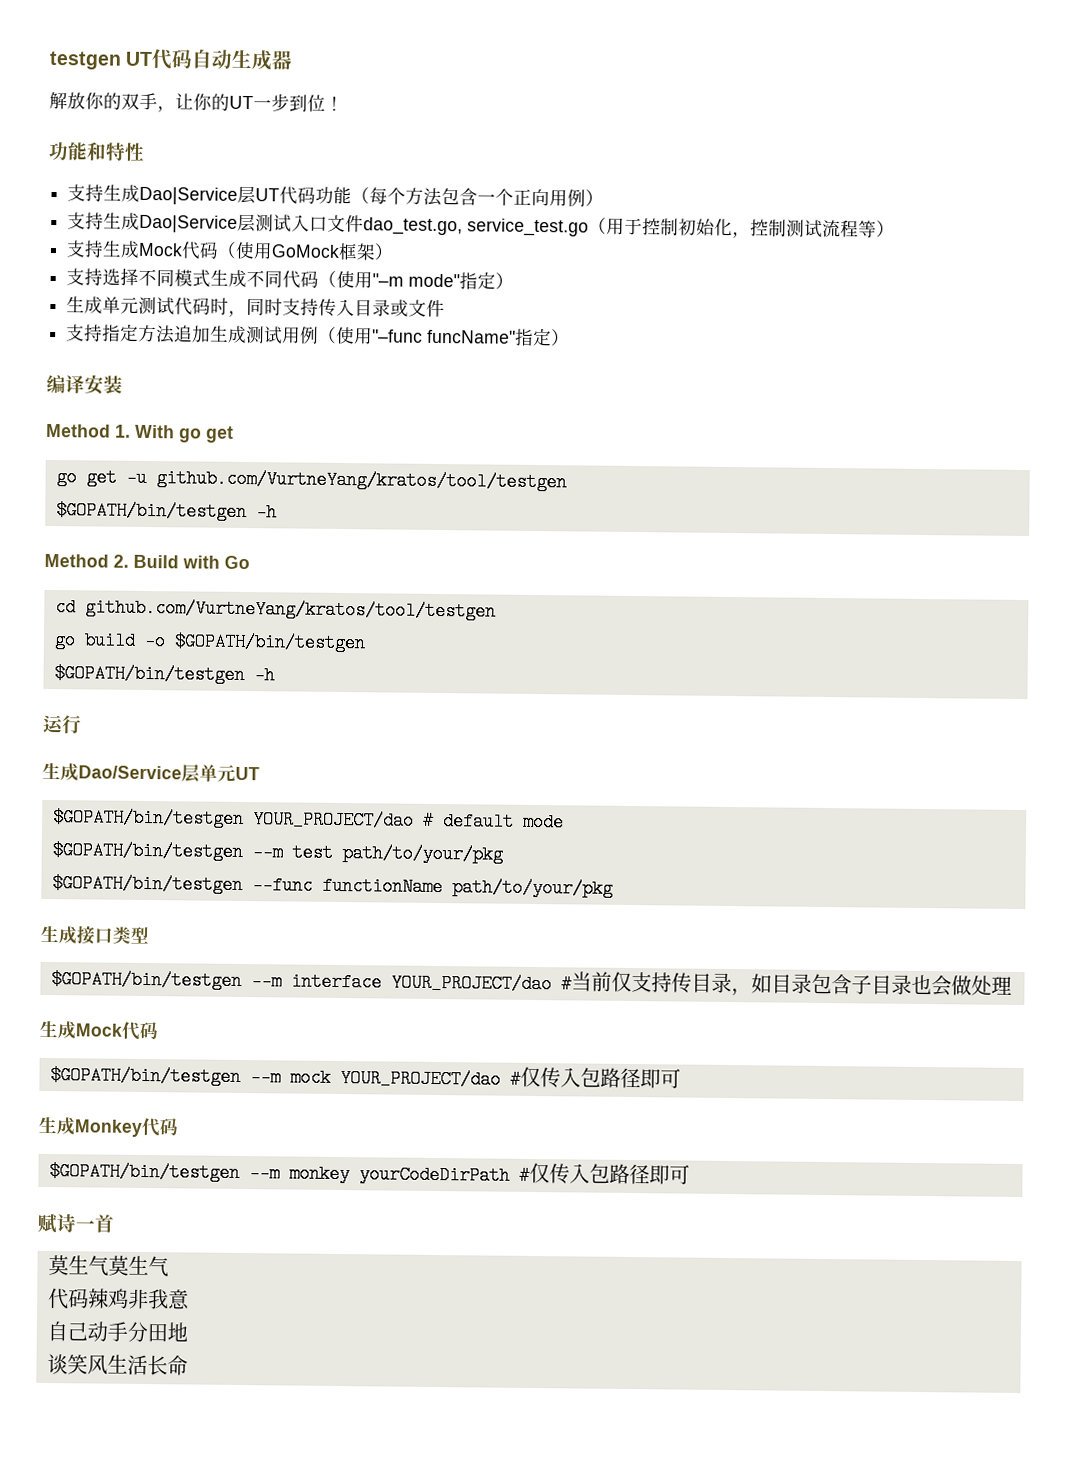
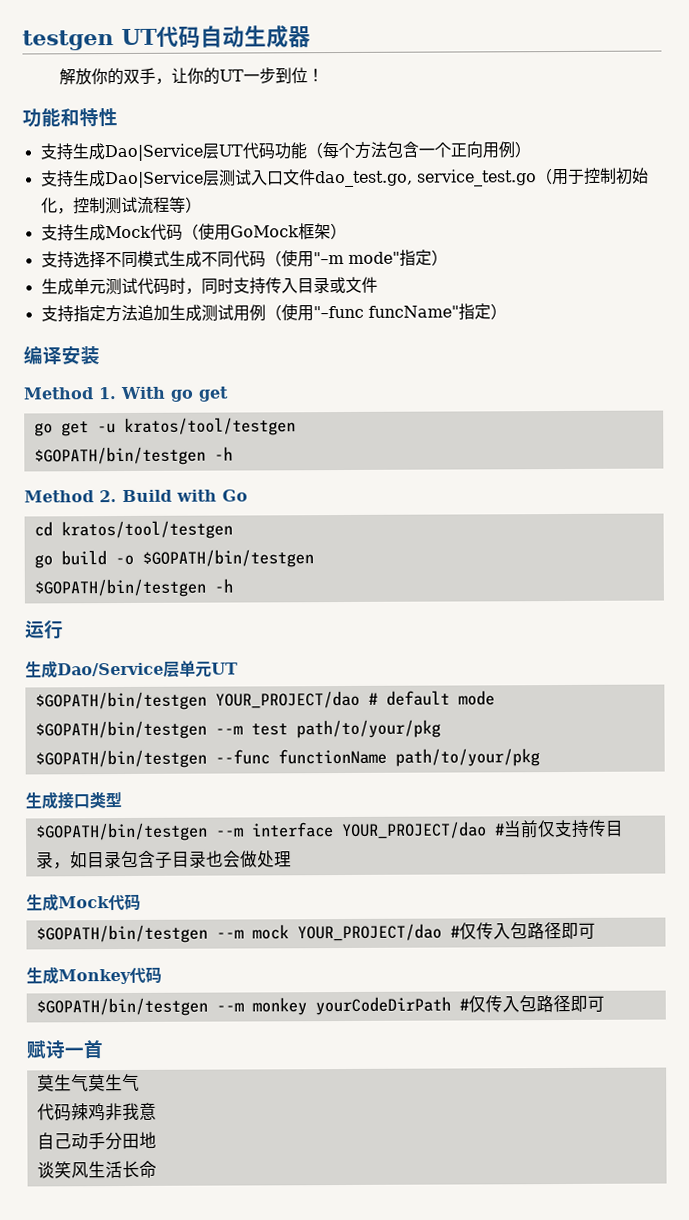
[155,469,567,492] github.com/VurtneYang/kratos/tool/testgen -> [123,417,296,437] kratos/tool/testgen
[84,598,496,621] github.com/VurtneYang/kratos/tool/testgen -> [60,520,233,540] kratos/tool/testgen

